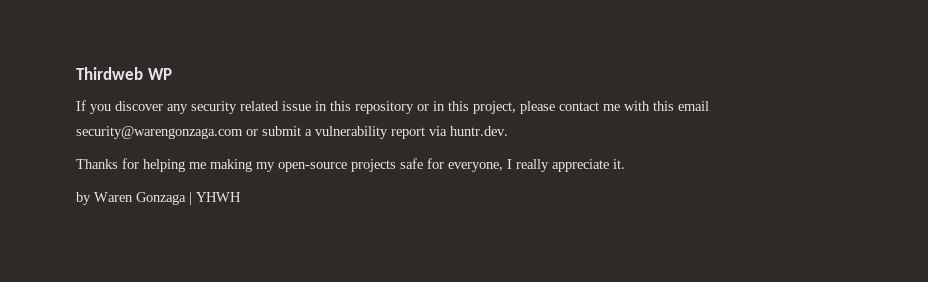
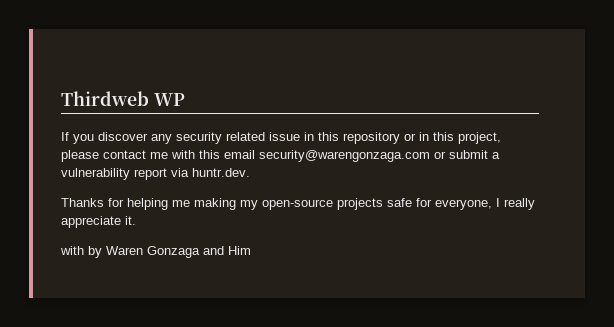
(625, 164) none -> [60,246,84,255] with
[189,192,241,205] | YHWH -> [203,246,251,255] and Him

